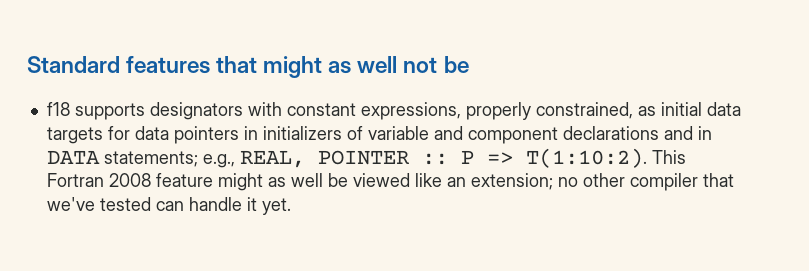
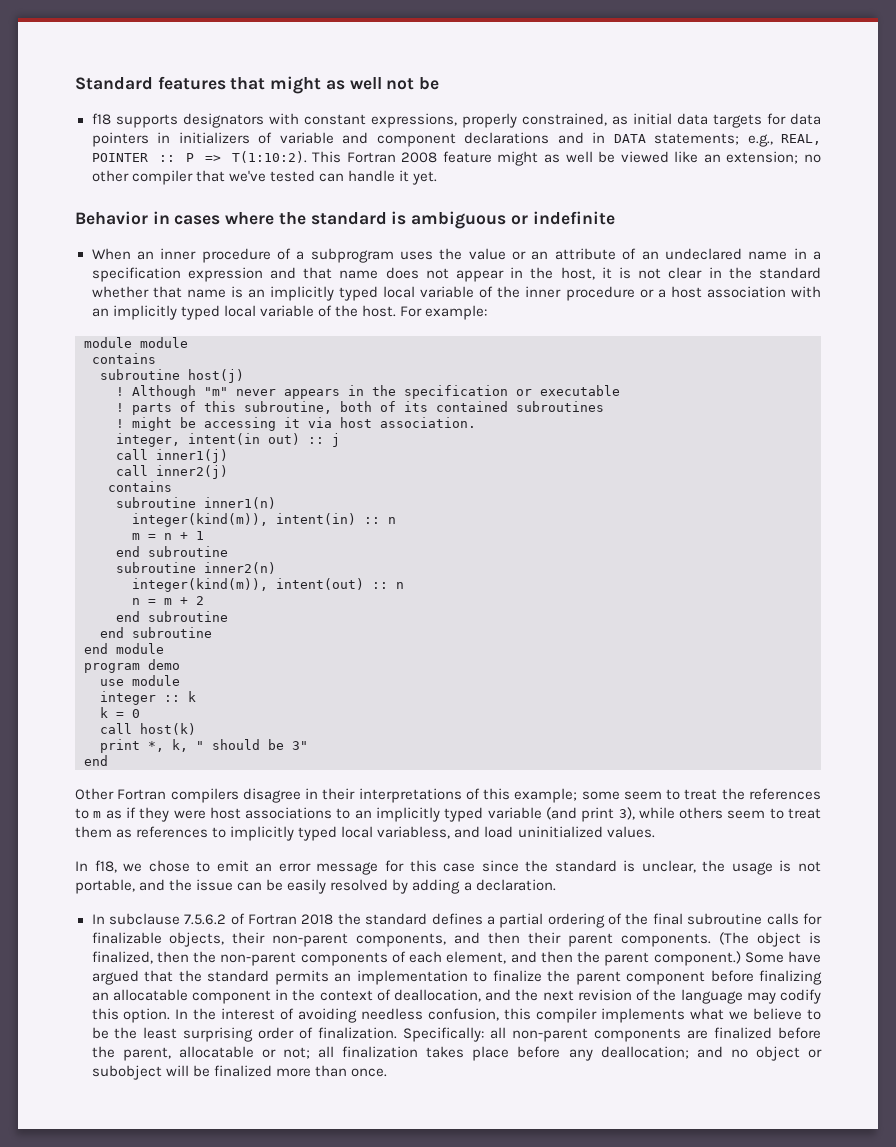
(291, 206) none -> [75,211,615,229] [91,248,821,263] [91,267,822,282] [91,286,822,301] [91,305,487,320] [84,337,188,348] [92,353,156,364] [100,369,244,383] [116,385,620,399] [116,401,604,415] [116,417,476,431] [116,433,340,447] [116,449,228,463] [116,465,228,479] [108,481,172,492] [116,497,276,509] [132,513,396,527] [132,531,204,540] [116,546,228,557] [116,562,276,574] [132,578,404,592] [132,596,204,605] [116,611,228,622] [100,627,212,638] [84,643,164,654] [84,659,180,673] [100,675,180,686] [100,691,196,705] [100,707,140,718] [100,723,196,735] [100,739,308,753] [84,755,108,766] [75,788,821,803] [75,807,821,822] [75,826,655,841] [75,860,821,875] [75,879,556,894] [91,913,822,928] [91,932,821,947] [91,951,821,966] [91,970,822,985] [91,989,821,1004] [91,1008,821,1023] [91,1027,821,1042] [91,1046,823,1061] [91,1065,387,1080] // Behavior in cases where the standard is ambiguous or indefinite // When an inner procedure of a subprogram uses the value or an attribute of an undeclared name in a specification expression and that name does not appear in the host, it is not clear in the standard whether that name is an implicitly typed local variable of the inner procedure or a host association with an implicitly typed local variable of the host. For example: // module module // contains // subroutine host(j) // ! Although "m" never appears in the specification or executable // ! parts of this subroutine, both of its contained subroutines // ! might be accessing it via host association. // integer, intent(in out) :: j // call inner1(j) // call inner2(j) // contains // subroutine inner1(n) // integer(kind(m)), intent(in) :: n // m = n + 1 // end subroutine // subroutine inner2(n) // integer(kind(m)), intent(out) :: n // n = m + 2 // end subroutine // end subroutine // end module // program demo // use module // integer :: k // k = 0 // call host(k) // print *, k, " should be 3" // end // Other Fortran compilers disagree in their interpretations of this example; some seem to treat the references to m as if they were host associations to an implicitly typed variable (and print 3), while others seem to treat them as references to implicitly typed local variabless, and load uninitialized values. // In f18, we chose to emit an error message for this case since the standard is unclear, the usage is not portable, and the issue can be easily resolved by adding a declaration. // In subclause 7.5.6.2 of Fortran 2018 the standard defines a partial ordering of the final subroutine calls for finalizable objects, their non-parent components, and then their parent components. (The object is finalized, then the non-parent components of each element, and then the parent component.) Some have argued that the standard permits an implementation to finalize the parent component before finalizing an allocatable component in the context of deallocation, and the next revision of the language may codify this option. In the interest of avoiding needless confusion, this compiler implements what we believe to be the least surprising order of finalization. Specifically: all non-parent components are finalized before the parent, allocatable or not; all finalization takes place before any deallocation; and no object or subobject will be finalized more than once.

